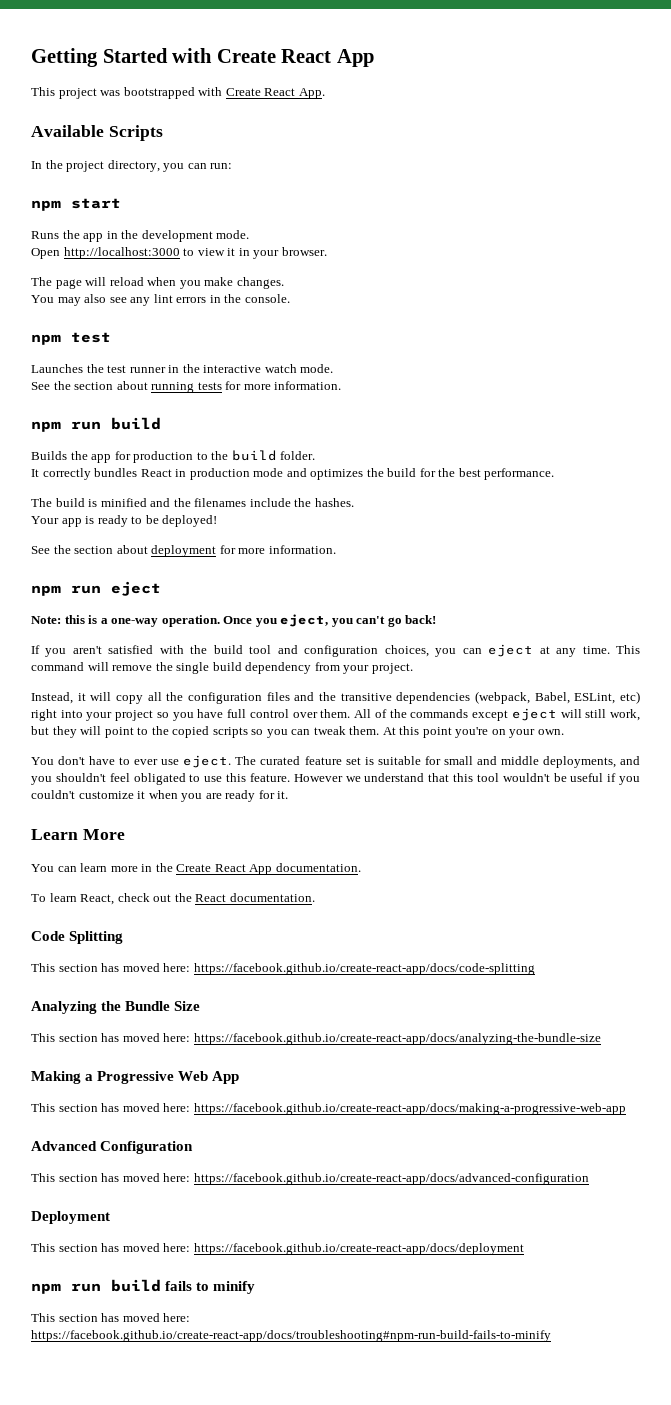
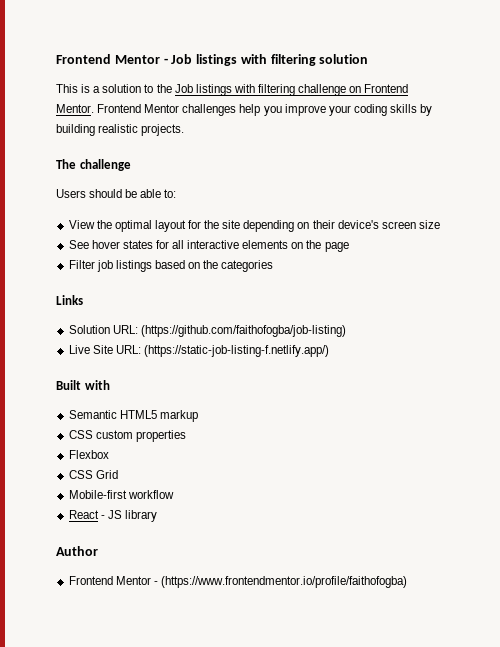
[31,48,374,67] [31,87,325,99] [31,125,163,141] [31,160,233,172] [31,198,121,211] [31,230,250,242] [31,247,327,259] [31,277,284,289] [31,294,290,306] [31,332,111,345] [31,364,334,373] [31,381,342,393] [31,417,161,432] [31,450,316,463] [31,468,555,480] [31,498,354,507] [31,515,218,527] [31,545,336,557] [31,581,161,596] [31,614,437,627] [31,644,641,657] [31,662,413,674] [31,691,640,704] [31,708,640,721] [31,726,564,738] [31,755,640,768] [31,773,640,785] [31,790,289,802] [31,829,125,840] [31,863,361,875] [31,893,315,905] [31,931,124,944] [31,963,535,975] [31,1001,201,1014] [31,1033,601,1045] [31,1071,240,1084] [31,1103,626,1115] [31,1141,194,1154] [31,1173,589,1185] [31,1211,110,1224] [31,1243,524,1255] [31,1279,256,1294] [31,1313,191,1322] [31,1330,551,1342] Getting Started with Create React App // This project was bootstrapped with Create React App. // Available Scripts // In the project directory, you can run: // npm start // Runs the app in the development mode. // Open http://localhost:3000 to view it in your browser. // The page will reload when you make changes. // You may also see any lint errors in the console. // npm test // Launches the test runner in the interactive watch mode. // See the section about running tests for more information. // npm run build // Builds the app for production to the build folder. // It correctly bundles React in production mode and optimizes the build for the best performance. // The build is minified and the filenames include the hashes. // Your app is ready to be deployed! // See the section about deployment for more information. // npm run eject // Note: this is a one-way operation. Once you eject, you can't go back! // If you aren't satisfied with the build tool and configuration choices, you can eject at any time. This command will remove the single build dependency from your project. // Instead, it will copy all the configuration files and the transitive dependencies (webpack, Babel, ESLint, etc) right into your project so you have full control over them. All of the commands except eject will still work, but they will point to the copied scripts so you can tweak them. At this point you're on your own. // You don't have to ever use eject. The curated feature set is suitable for small and middle deployments, and you shouldn't feel obligated to use this feature. However we understand that this tool wouldn't be useful if you couldn't customize it when you are ready for it. // Learn More // You can learn more in the Create React App documentation. // To learn React, check out the React documentation. // Code Splitting // This section has moved here: https://facebook.github.io/create-react-app/docs/code-splitting // Analyzing the Bundle Size // This section has moved here: https://facebook.github.io/create-react-app/docs/analyzing-the-bundle-size // Making a Progressive Web App // This section has moved here: https://facebook.github.io/create-react-app/docs/making-a-progressive-web-app // Advanced Configuration // This section has moved here: https://facebook.github.io/create-react-app/docs/advanced-configuration // Deployment // This section has moved here: https://facebook.github.io/create-react-app/docs/deployment // npm run build fails to minify // This section has moved here: https://facebook.github.io/create-react-app/docs/troubleshooting#npm-run-build-fails-to-minify -> [56,54,369,66] [56,84,409,96] [56,104,433,116] [56,124,185,136] [56,159,131,171] [56,189,177,198] [68,220,440,232] [68,240,349,252] [68,260,274,272] [56,295,83,305] [68,325,346,337] [68,345,329,357] [56,380,110,390] [68,410,198,422] [68,430,186,442] [68,450,109,459] [68,470,118,479] [68,490,174,499] [68,510,157,522] [56,546,98,556] [68,576,407,588] Frontend Mentor - Job listings with filtering solution // This is a solution to the Job listings with filtering challenge on Frontend Mentor. Frontend Mentor challenges help you improve your coding skills by building realistic projects. // The challenge // Users should be able to: // View the optimal layout for the site depending on their device's screen size // See hover states for all interactive elements on the page // Filter job listings based on the categories // Links // Solution URL: (https://github.com/faithofogba/job-listing) // Live Site URL: (https://static-job-listing-f.netlify.app/) // Built with // Semantic HTML5 markup // CSS custom properties // Flexbox // CSS Grid // Mobile-first workflow // React - JS library // Author // Frontend Mentor - (https://www.frontendmentor.io/profile/faithofogba)

